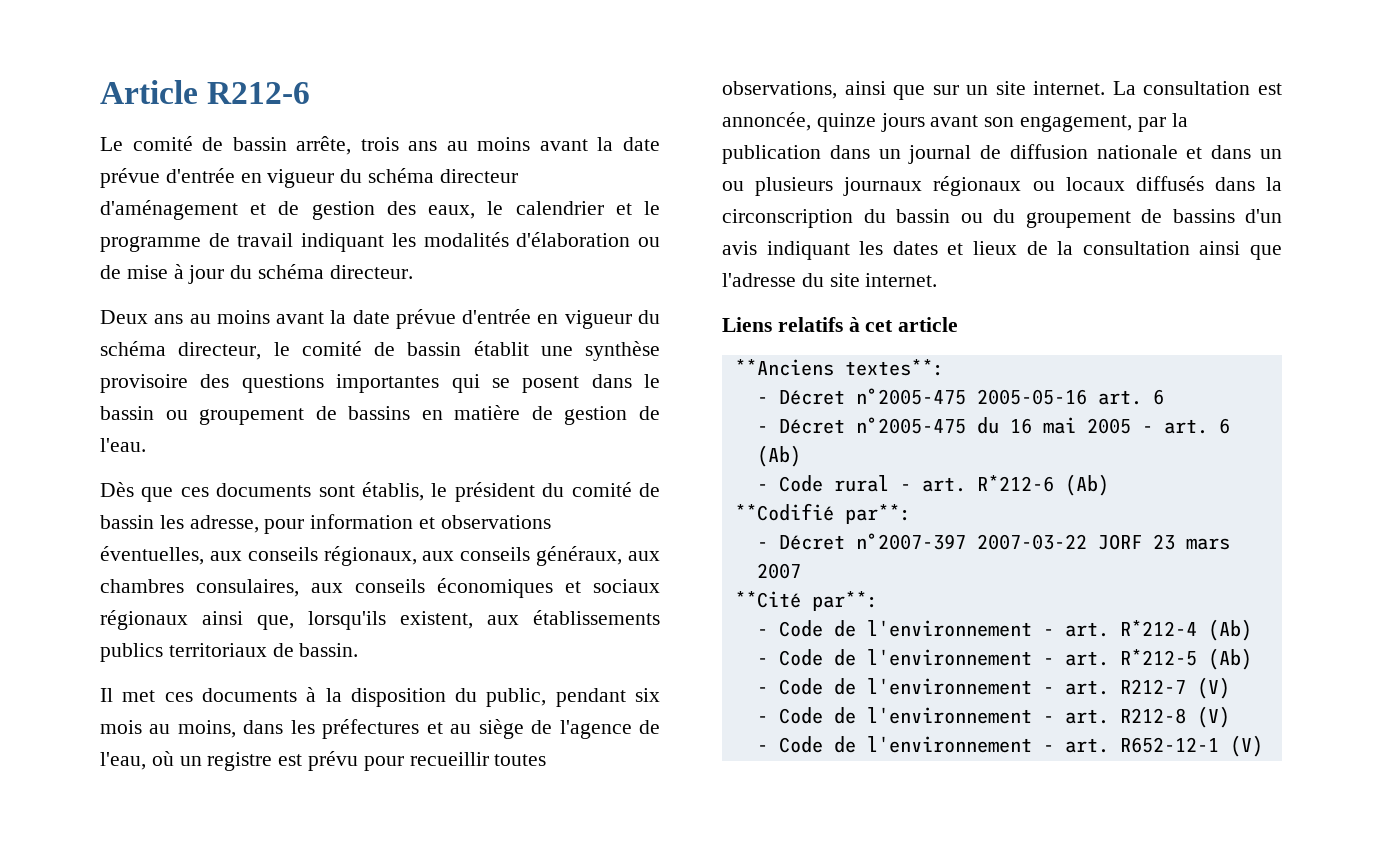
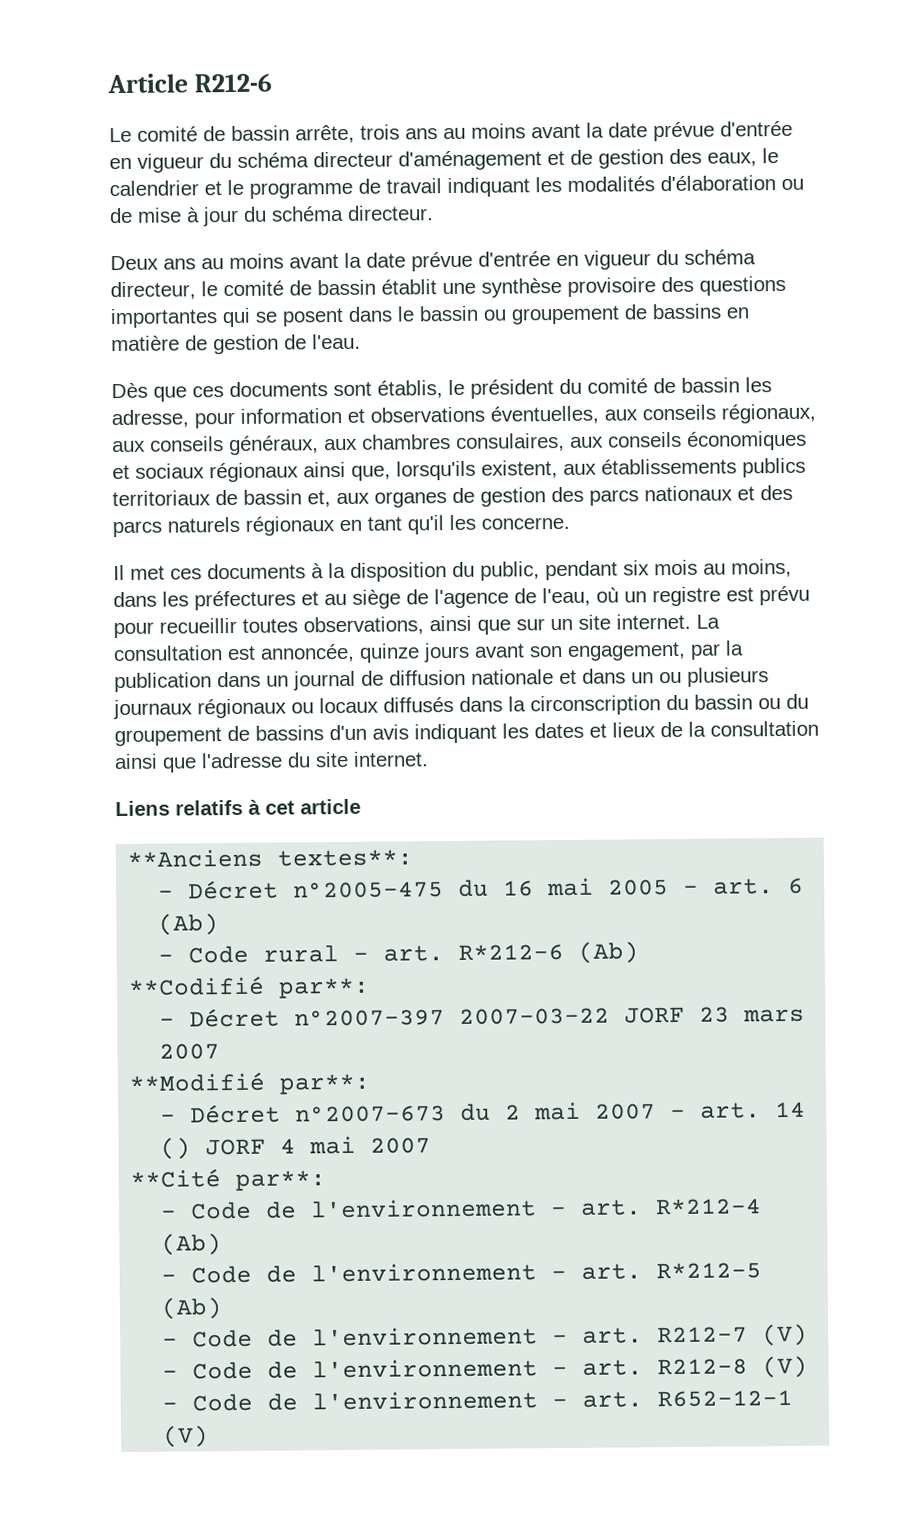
[299,643,359,657] bassin. -> [243,484,793,508] [112,514,570,538] bassin et, aux organes de gestion des parcs nationaux et des parcs naturels régionaux en tant qu'il les concerne.
[756,388,1164,405] // - Décret n°2005-475 2005-05-16 art. 6 -> (414, 858) none
(801, 571) none -> [129,1071,371,1095] [160,1101,807,1124] [160,1135,432,1160] // **Modifié par**: // - Décret n°2007-673 du 2 mai 2007 - art. 14 () JORF 4 mai 2007

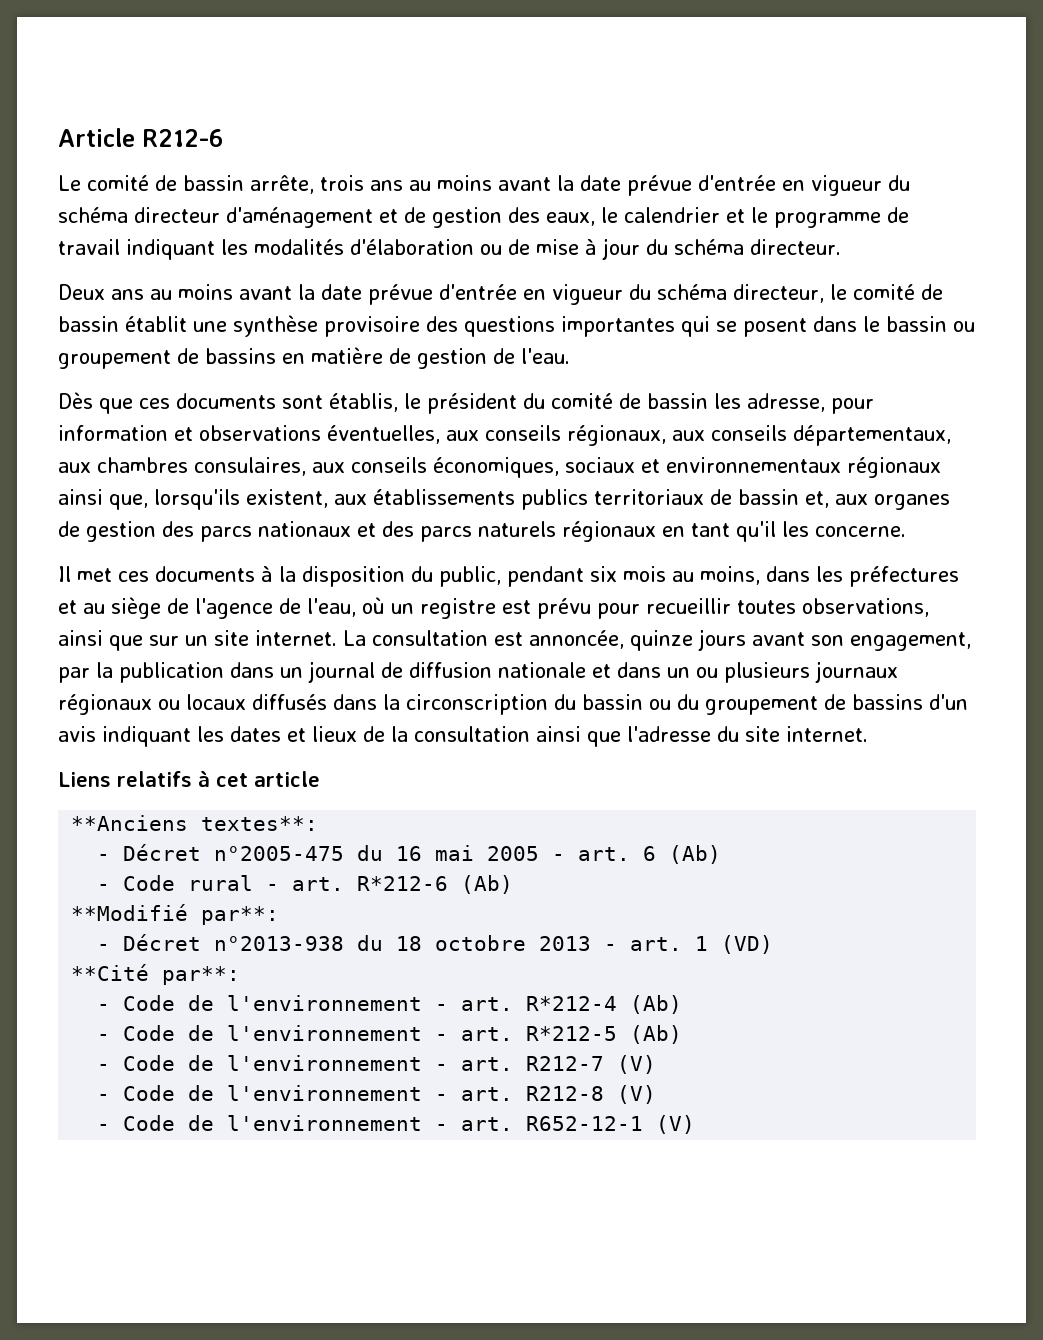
[229,435,319,456] généraux, -> [793,425,951,446] départementaux,
[686,430,807,451] [112,463,205,480] économiques et sociaux -> [433,457,841,478] économiques, sociaux et environnementaux
[128,975,371,999] [159,1006,806,1028] [159,1043,221,1060] [129,1071,371,1095] [160,1101,807,1124] [160,1135,432,1160] **Codifié par**: // - Décret n°2007-397 2007-03-22 JORF 23 mars 2007 // **Modifié par**: // - Décret n°2007-673 du 2 mai 2007 - art. 14 () JORF 4 mai 2007 -> [71,904,280,925] [97,934,774,954] **Modifié par**: // - Décret n°2013-938 du 18 octobre 2013 - art. 1 (VD)

